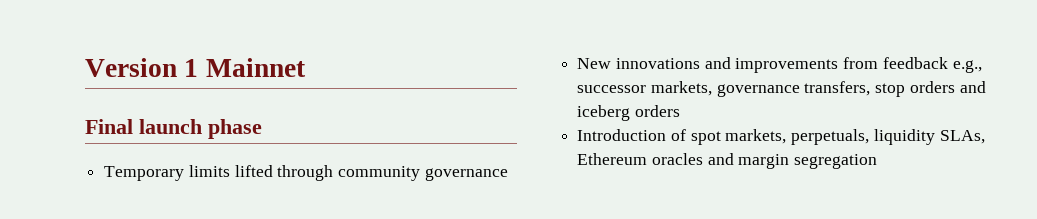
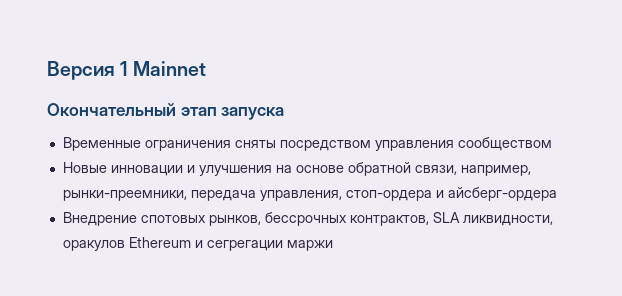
[85,58,177,77] Version -> [47,61,115,80] Версия
[85,119,262,139] [104,165,508,181] [577,57,982,73] [577,81,986,97] [577,105,680,121] [577,129,985,145] [577,153,878,169] Final launch phase // Temporary limits lifted through community governance // New innovations and improvements from feedback e.g., successor markets, governance transfers, stop orders and iceberg orders // Introduction of spot markets, perpetuals, liquidity SLAs, Ethereum oracles and margin segregation -> [47,103,285,120] [62,137,552,151] [62,162,531,176] [62,187,557,201] [62,212,553,226] [62,237,333,251] Окончательный этап запуска // Временные ограничения сняты посредством управления сообществом // Новые инновации и улучшения на основе обратной связи, например, рынки-преемники, передача управления, стоп-ордера и айсберг-ордера // Внедрение спотовых рынков, бессрочных контрактов, SLA ликвидности, оракулов Ethereum и сегрегации маржи

